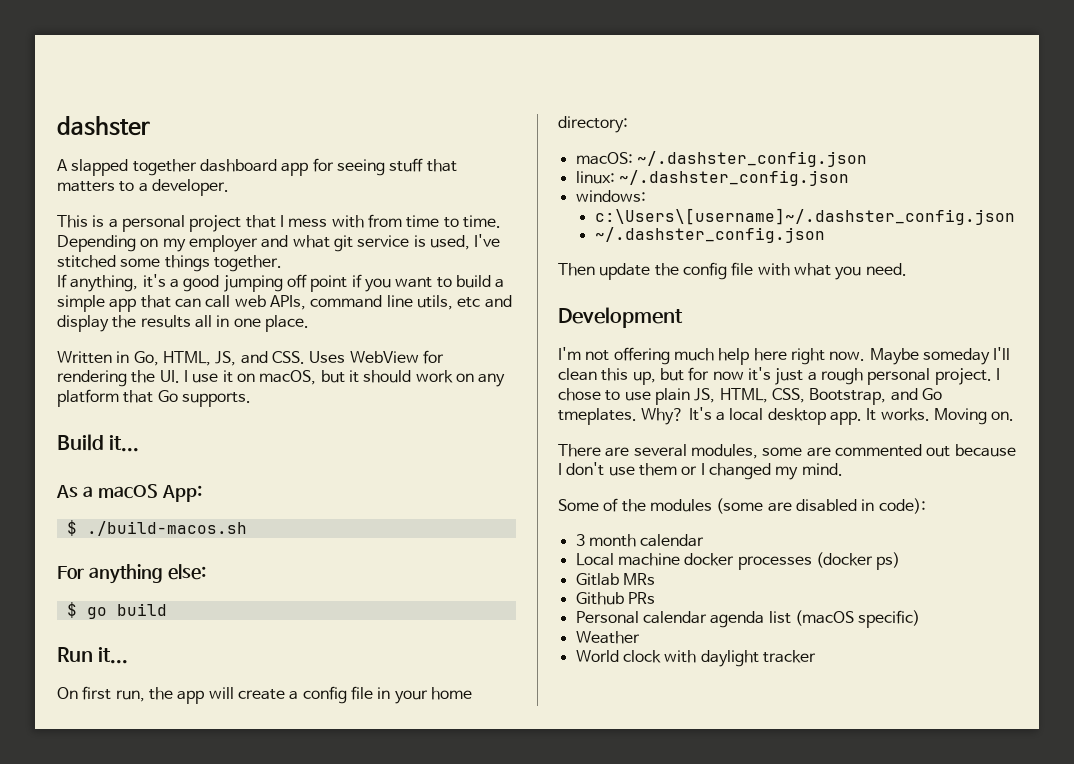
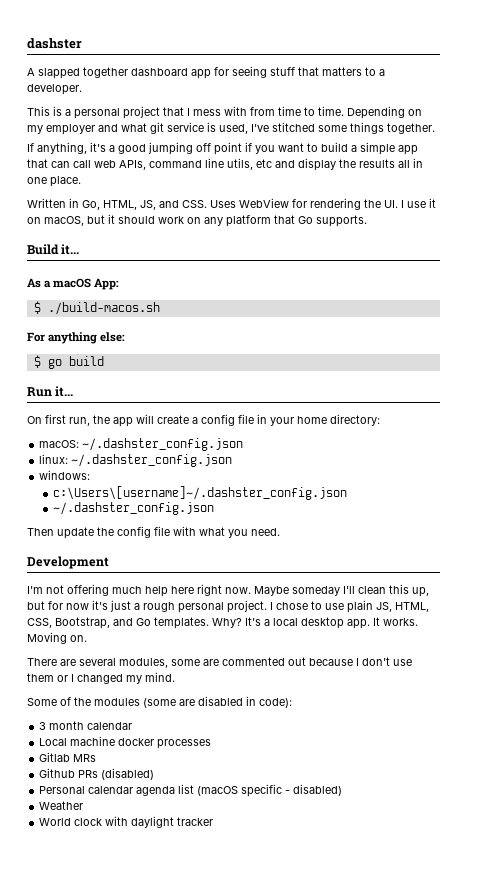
[558,408,637,425] tmeplates. -> [154,617,209,629] templates.
[815,552,901,570] (docker ps) -> (212, 744) none
(655, 598) none -> [101,768,155,780] (disabled)
[858,610,921,628] specific) -> [241,784,343,797] specific - disabled)

